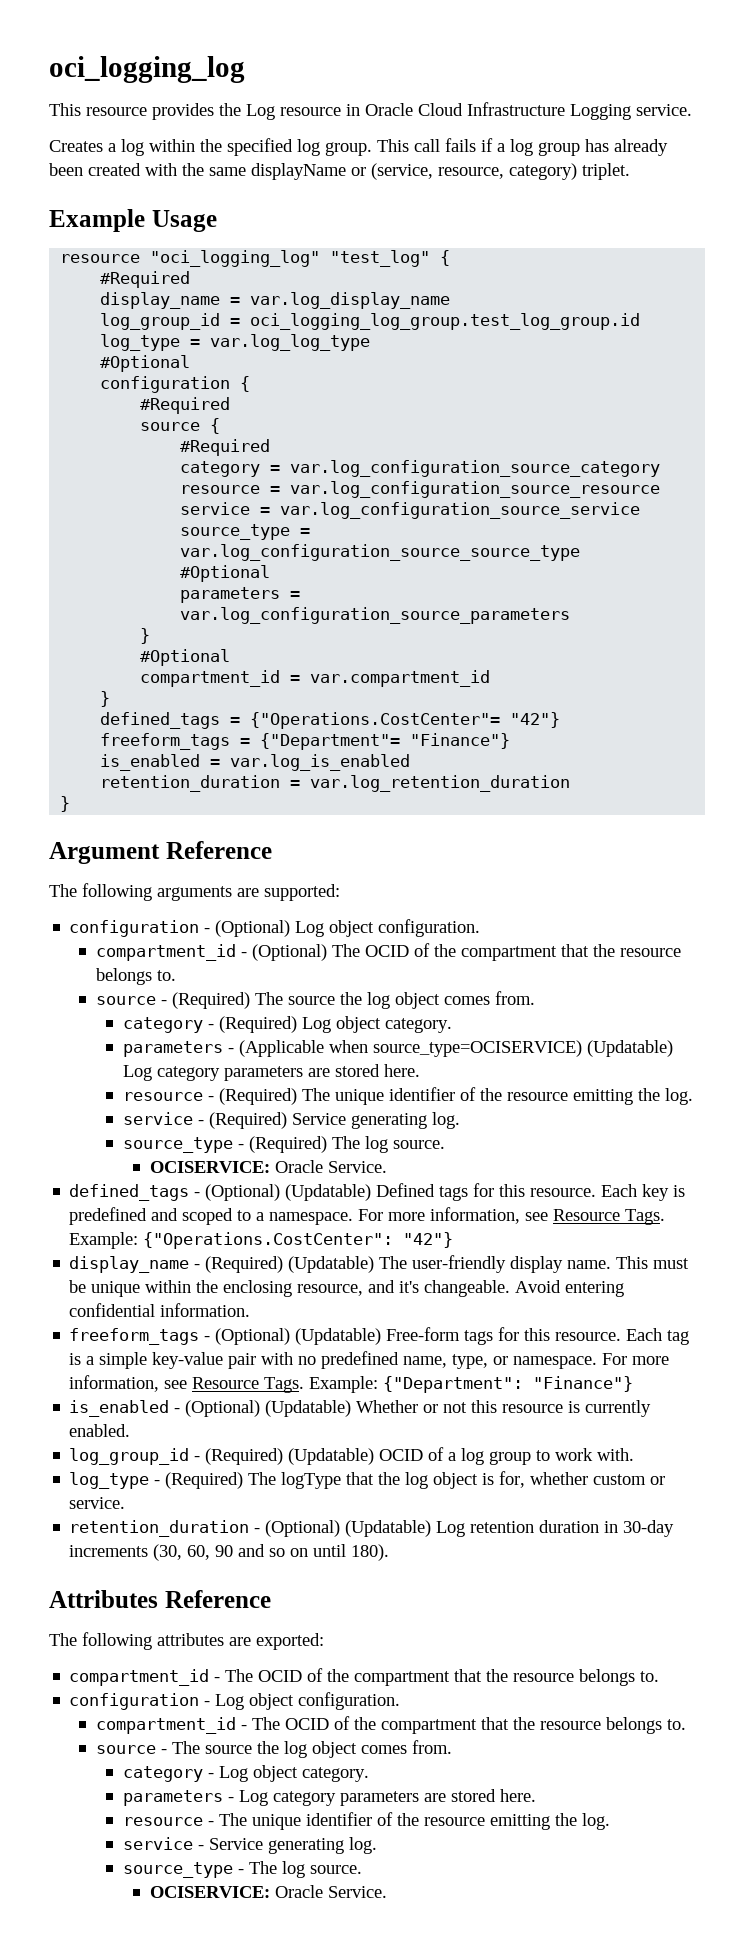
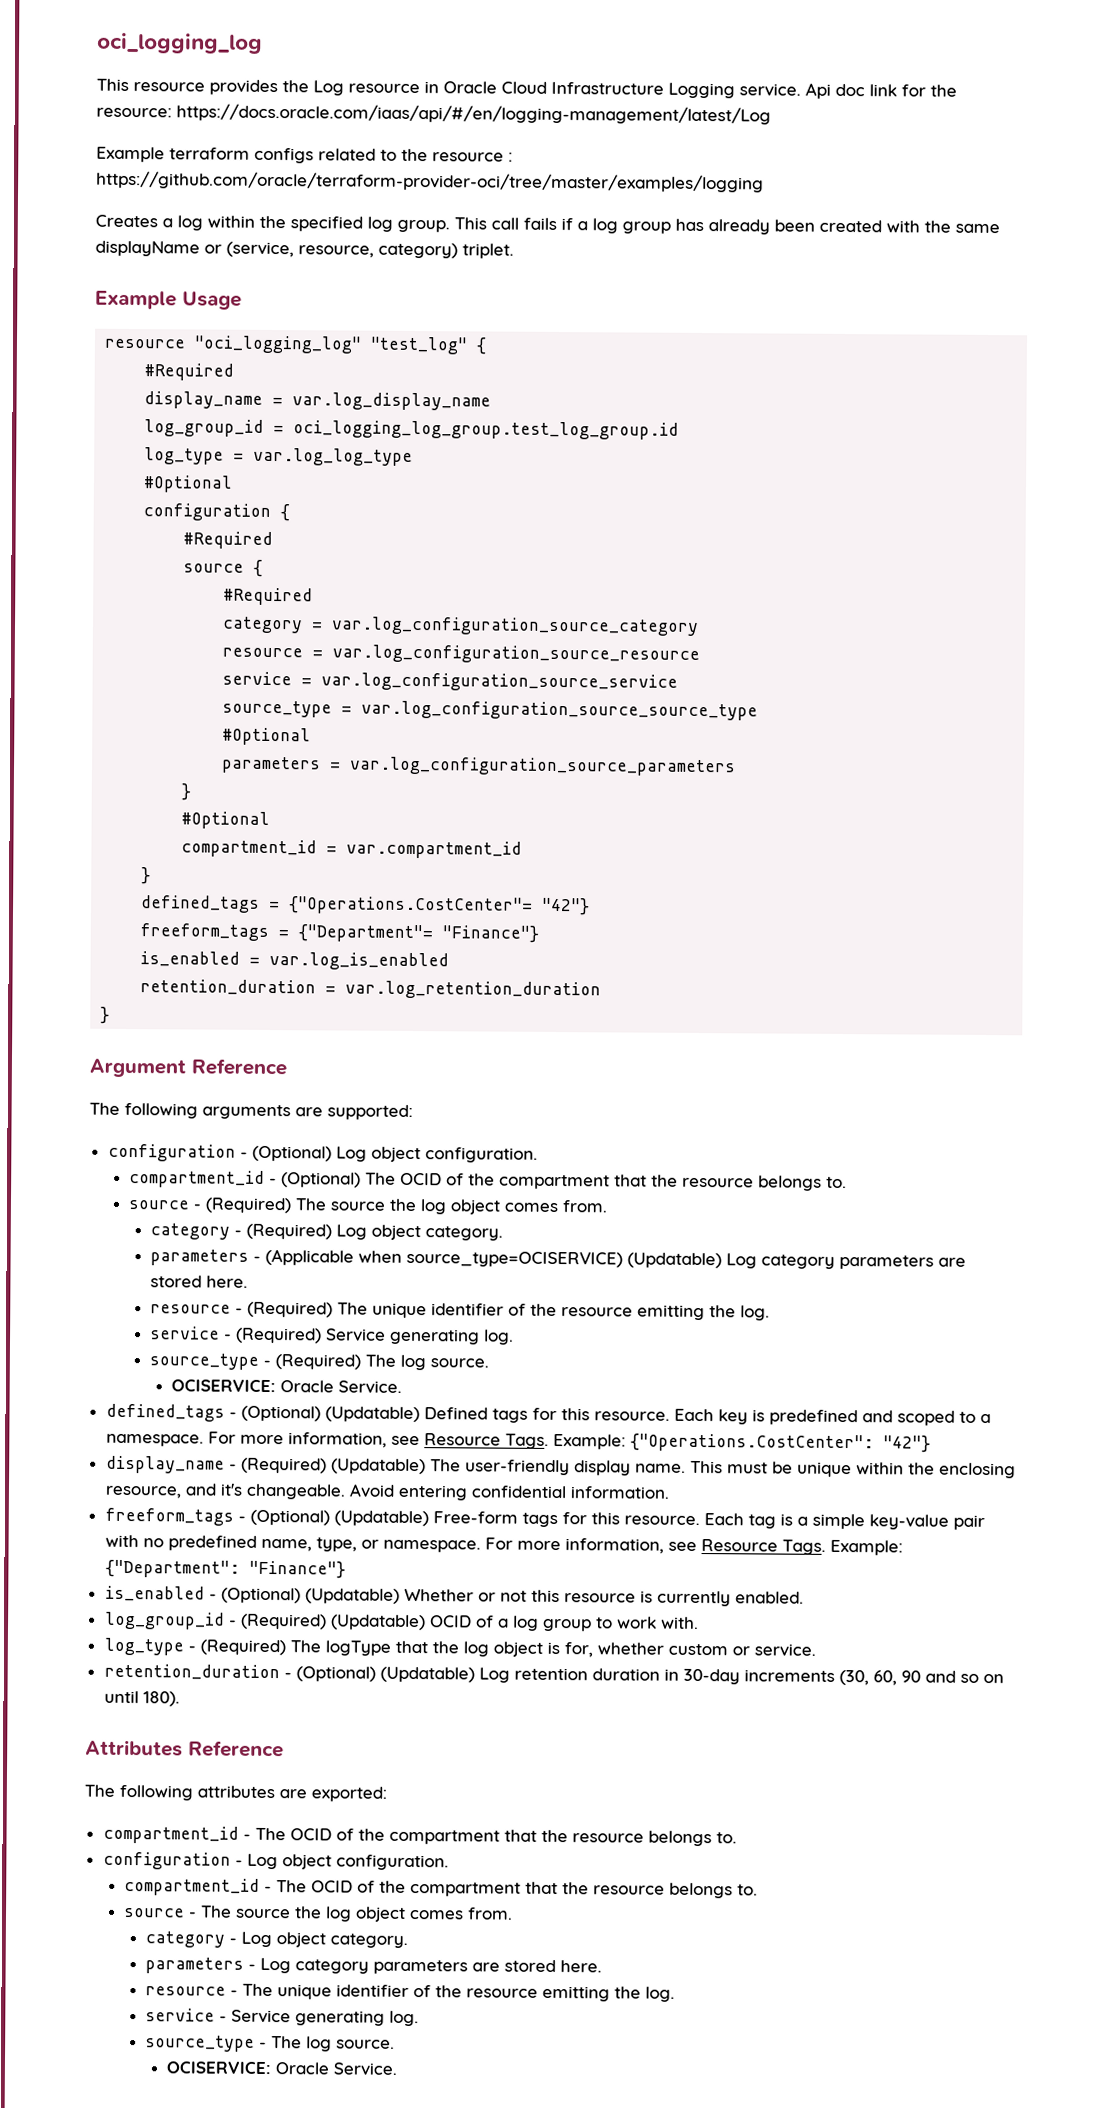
(692, 110) none -> [805,82,957,99] [96,103,771,125] [96,146,513,164] [96,170,764,193] Api doc link for the resource: https://docs.oracle.com/iaas/api/#/en/logging-management/latest/Log // Example terraform configs related to the resource : https://github.com/oracle/terraform-provider-oci/tree/master/examples/logging

